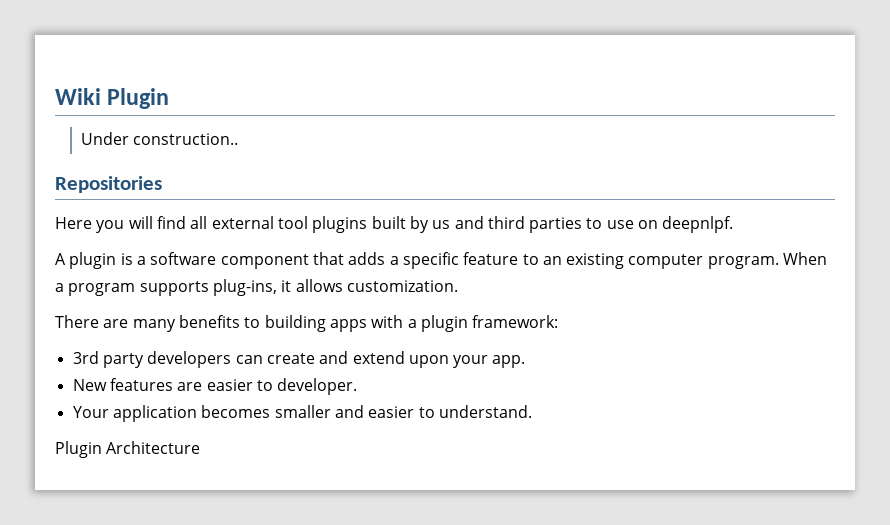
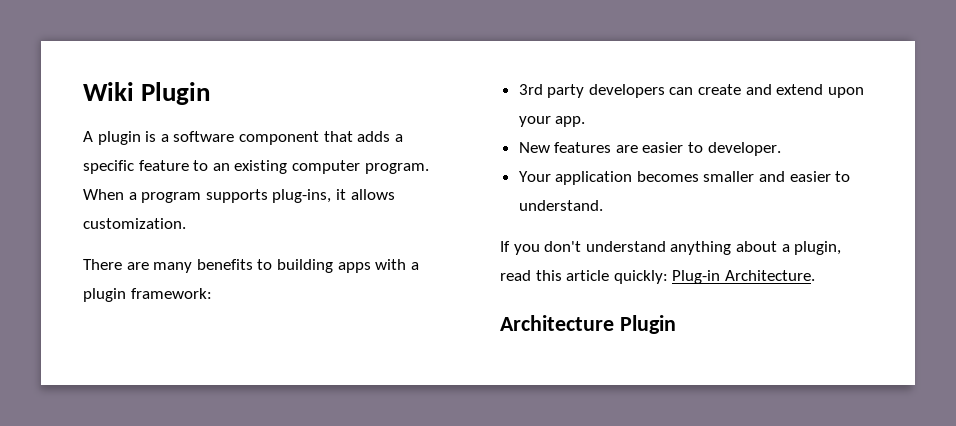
[80,132,239,145] [55,176,162,193] [55,216,734,233] // Under construction.. // Repositories // Here you will find all external tool plugins built by us and third parties to use on deepnlpf. -> (211, 93) none
[55,441,201,458] Plugin Architecture -> [500,241,842,255] [500,270,815,284] [500,315,676,334] If you don't understand anything about a plugin, read this article quickly: Plug-in Architecture. // Architecture Plugin

